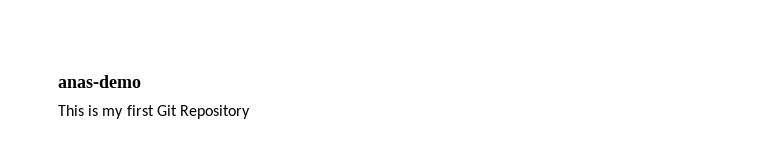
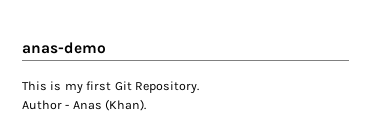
[179,105,250,119] Repository -> [134,81,199,94] [22,99,147,111] Repository. // Author - Anas (Khan).

